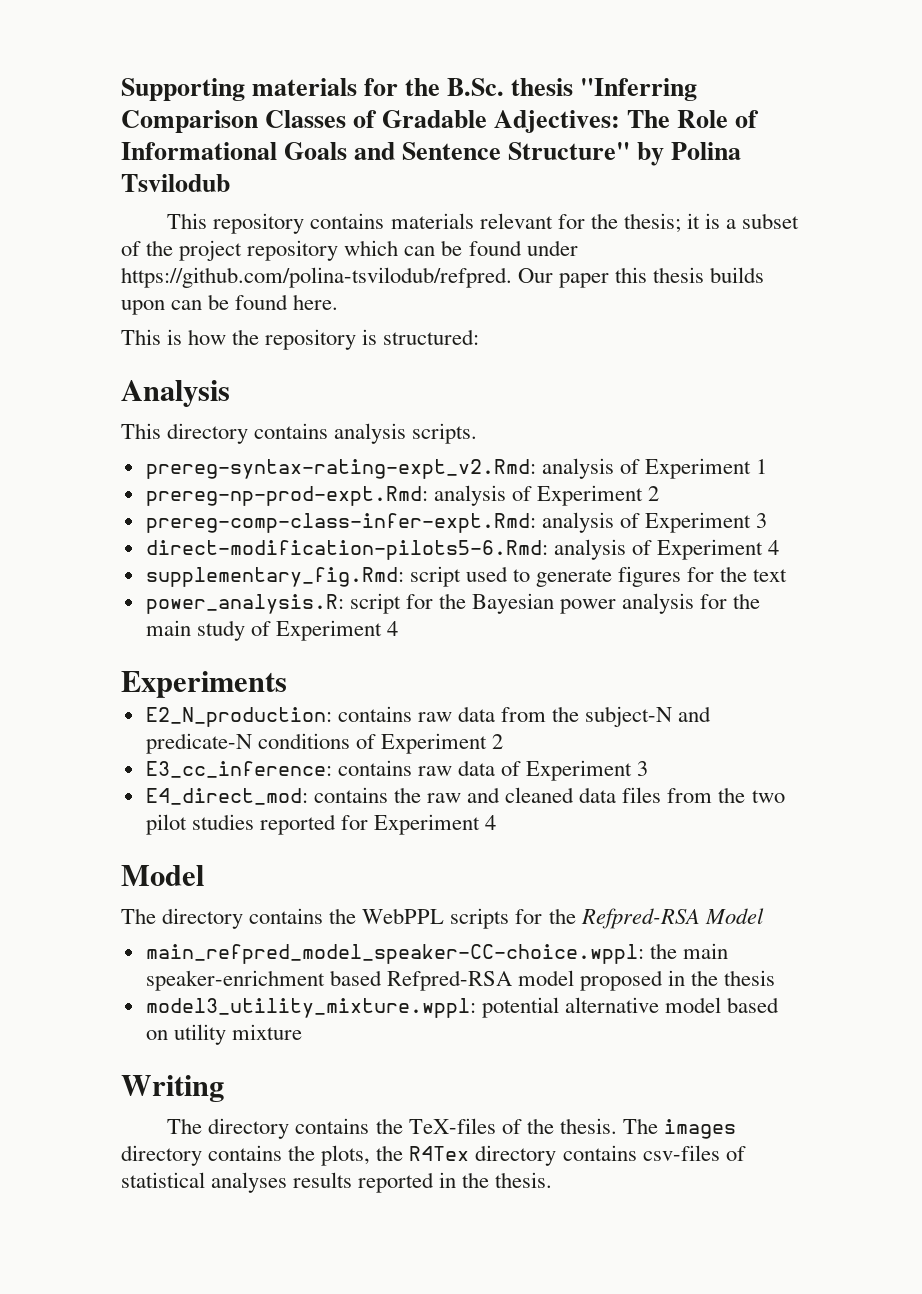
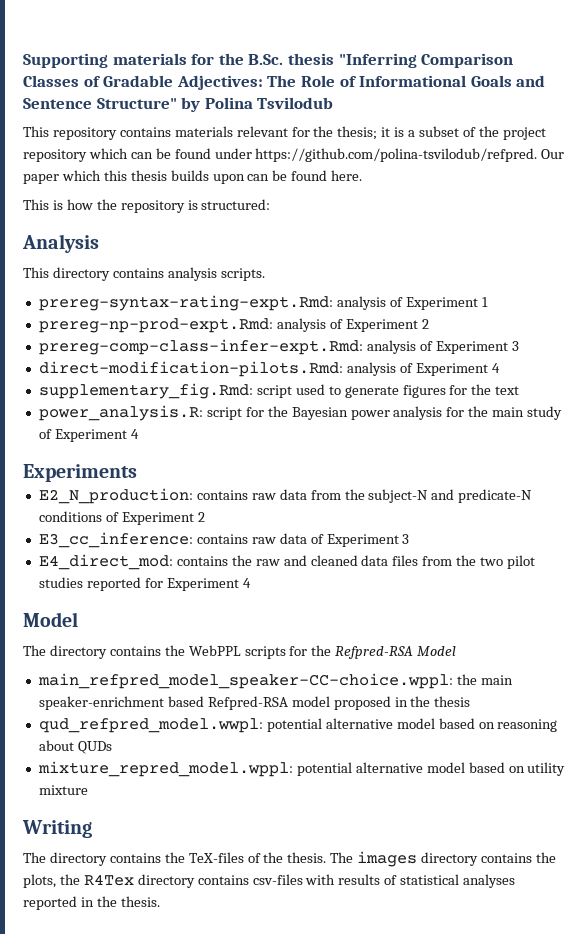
(610, 280) none -> [61,170,101,181] which
[145,459,536,479] prereg-syntax-rating-expt_v2.Rmd: -> [38,295,333,311] prereg-syntax-rating-expt.Rmd:
[145,540,548,560] direct-modification-pilots5-6.Rmd: -> [38,361,343,377] direct-modification-pilots.Rmd:
[145,998,476,1018] model3_utility_mixture.wppl: -> [38,718,558,733] [38,740,112,754] [37,761,293,777] qud_refpred_model.wwpl: potential alternative model based on reasoning about QUDs // mixture_repred_model.wppl:
(720, 1153) none -> [305,874,381,885] with results
[293,1172,353,1188] results -> (516, 881) none

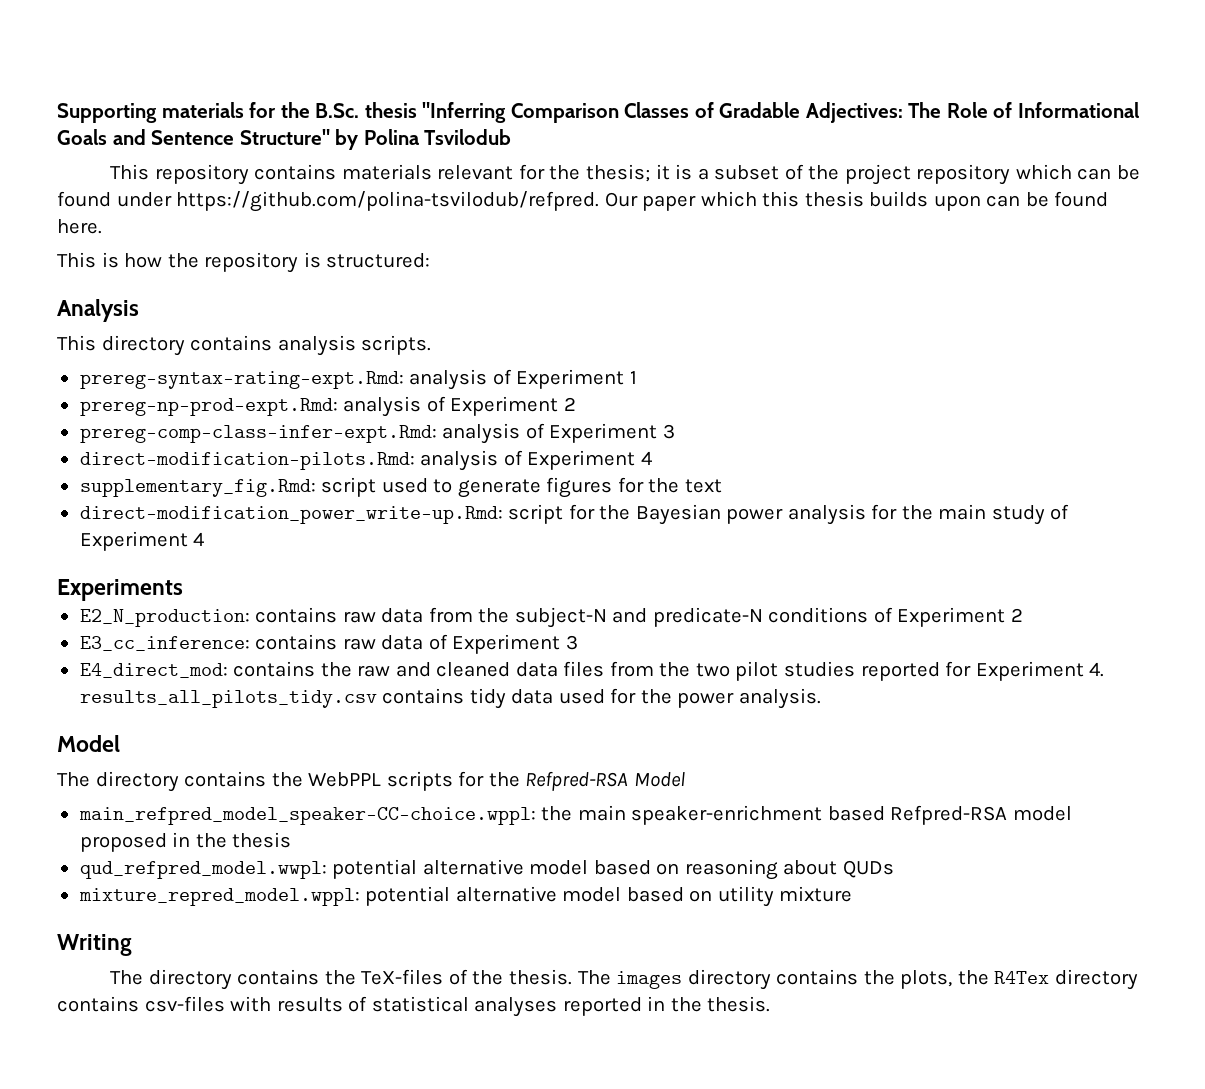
[38,405,203,421] power_analysis.R: -> [79,506,503,524] direct-modification_power_write-up.Rmd:
[242,578,251,588] 4 -> [1089,662,1105,677] [79,688,821,709] 4. results_all_pilots_tidy.csv contains tidy data used for the power analysis.

